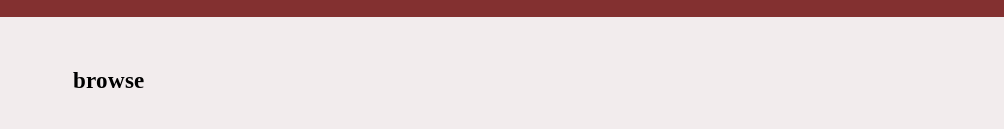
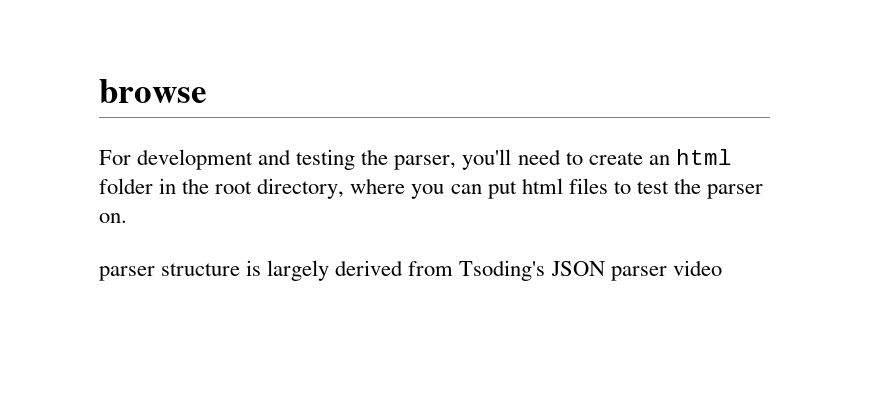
(144, 80) none -> [99,149,732,170] [99,178,764,199] [99,213,127,223] [99,260,722,281] // For development and testing the parser, you'll need to create an html folder in the root directory, where you can put html files to test the parser on. // parser structure is largely derived from Tsoding's JSON parser video

